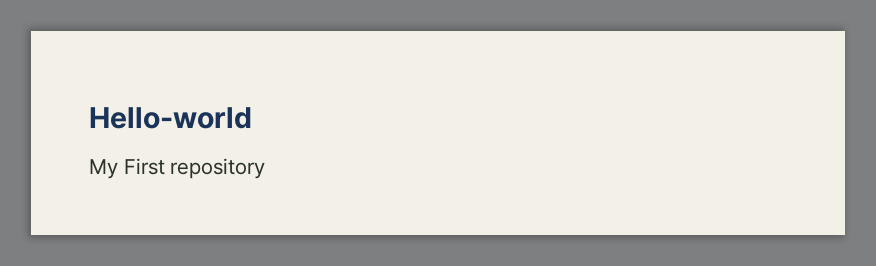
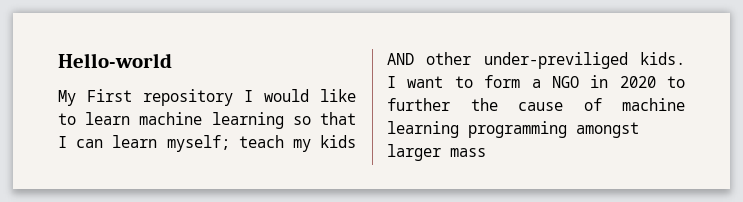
(266, 168) none -> [244,89,356,102] [58,112,356,129] [58,135,356,152] [387,52,685,69] [387,75,685,88] [387,98,685,111] [387,121,639,138] [387,144,486,161] I would like to learn machine learning so that I can learn myself; teach my kids AND other under-previliged kids. I want to form a NGO in 2020 to further the cause of machine learning programming amongst larger mass

